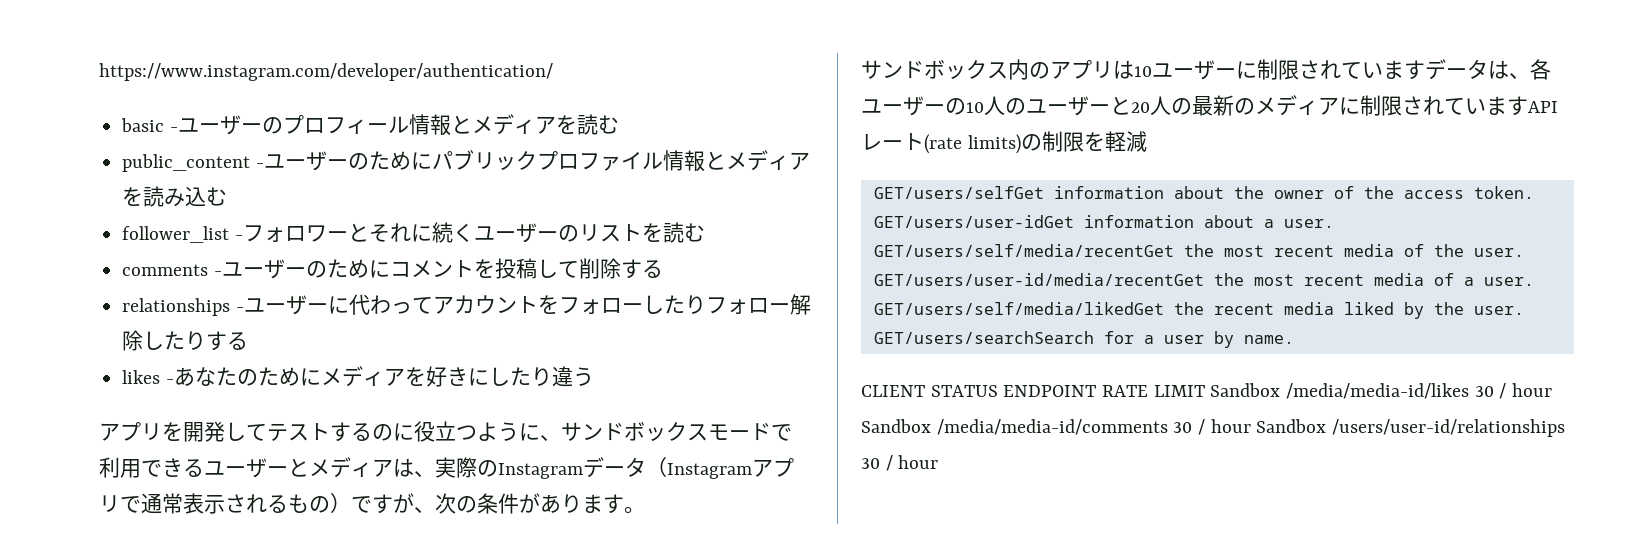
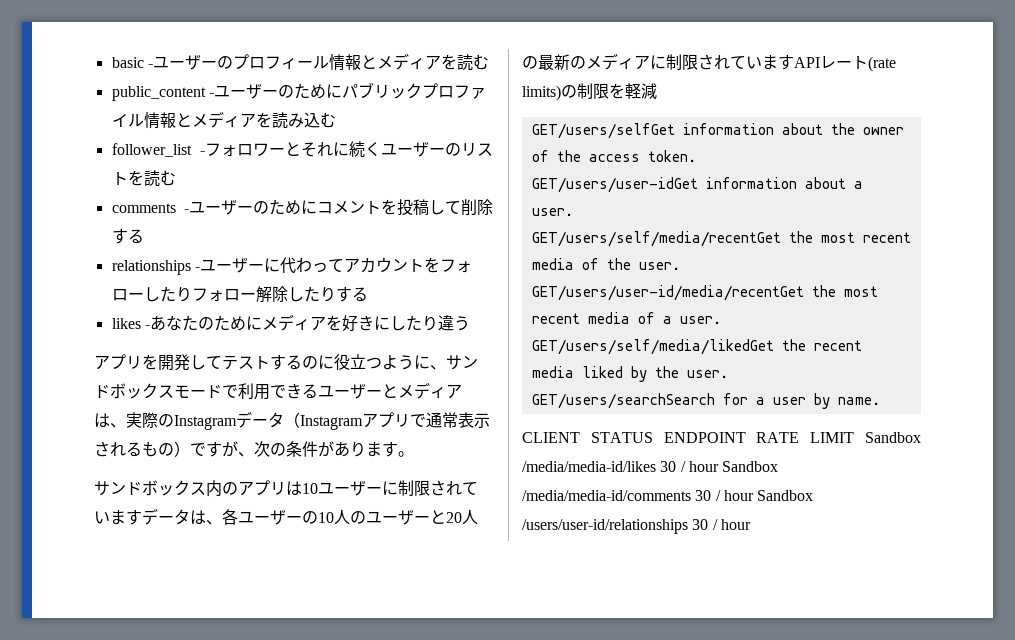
[99,63,553,81] https://www.instagram.com/developer/authentication/ // -> (111, 62) none

